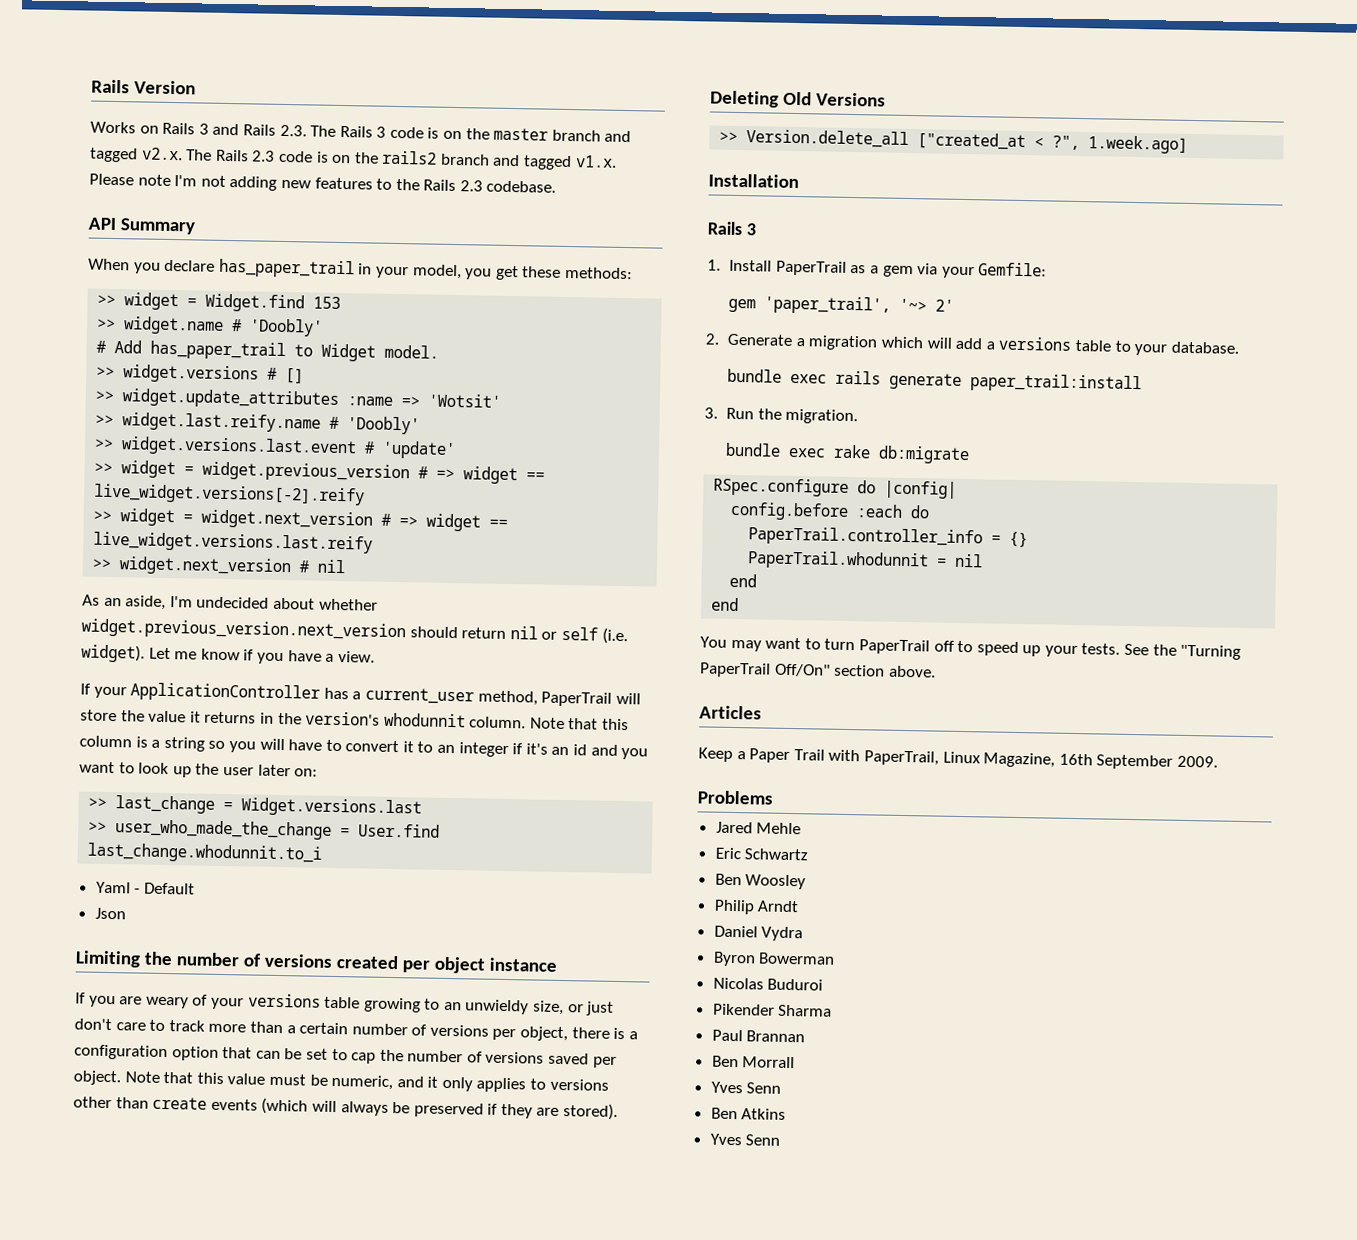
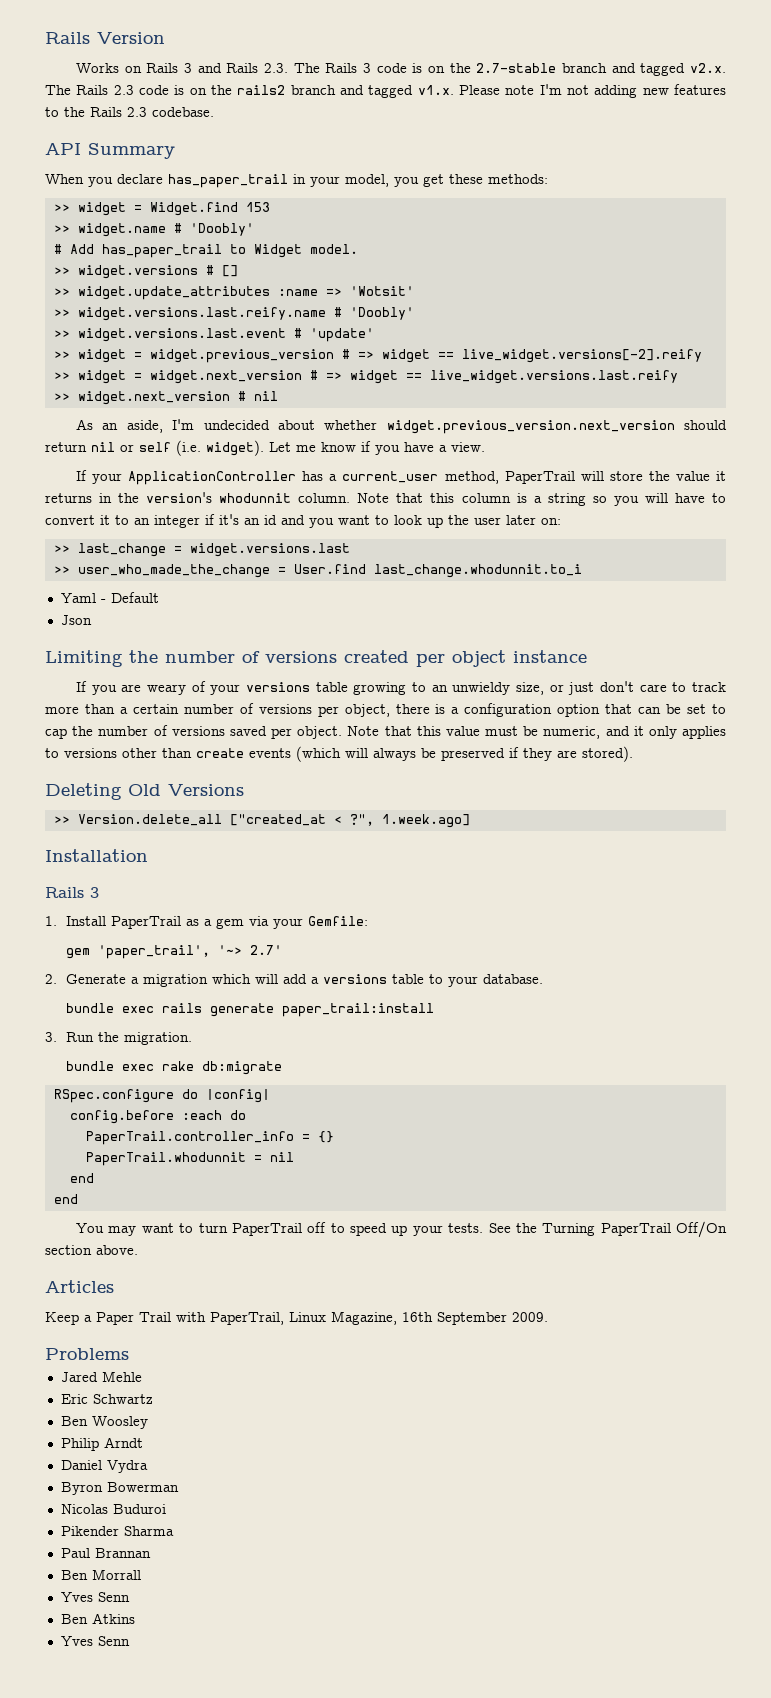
[493,127,549,141] master -> [476,63,557,73] 2.7-stable
[122,412,322,433] widget.last.reify.name -> [77,307,326,321] widget.versions.last.reify.name
[241,797,423,818] Widget.versions.last -> [189,543,350,557] widget.versions.last
[935,299,955,312] 2' -> [249,945,282,955] 2.7'
[1180,644,1242,660] [700,662,831,678] "Turning PaperTrail Off/On" -> [542,1221,727,1238] Turning PaperTrail Off/On

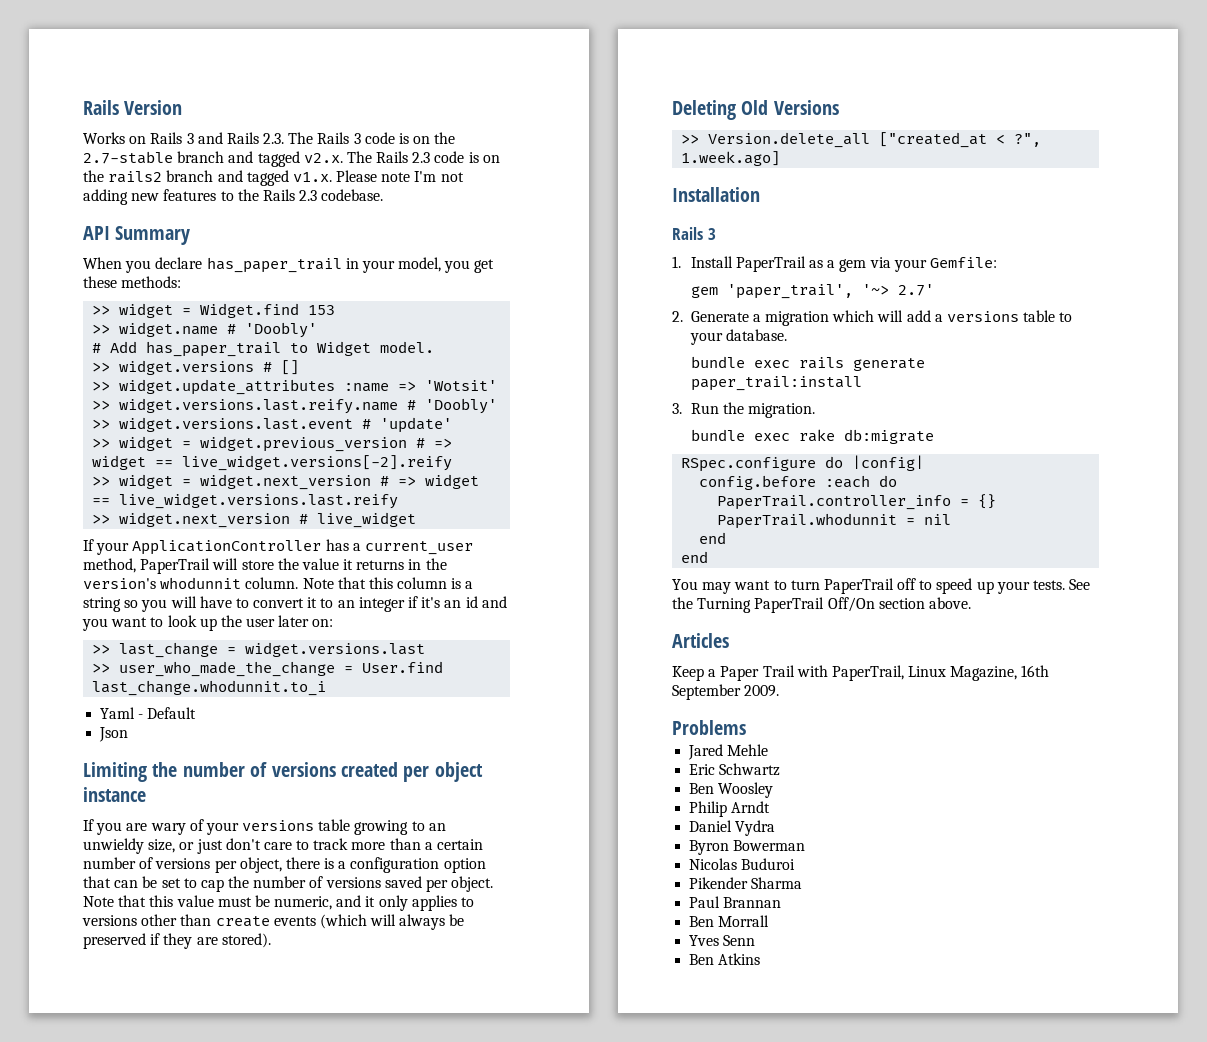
[253,391,278,401] [76,419,727,434] [45,440,485,456] nil // As an aside, I'm undecided about whether widget.previous_version.next_version should return nil or self (i.e. widget). Let me know if you have a view. -> [317,512,417,528] live_widget
[147,684,187,695] weary -> [150,823,186,835] wary
[60,1636,130,1646] // Yves Senn -> (761, 959) none

